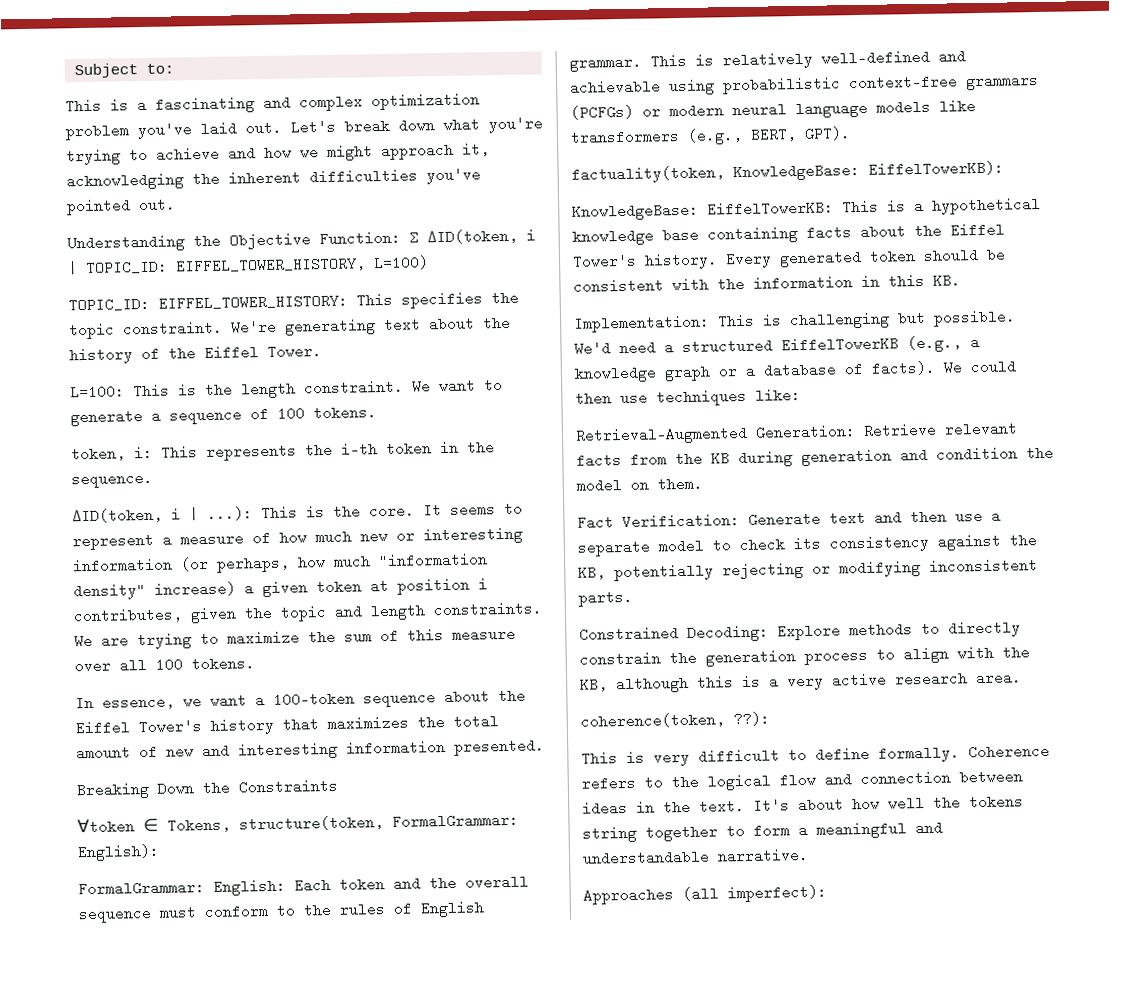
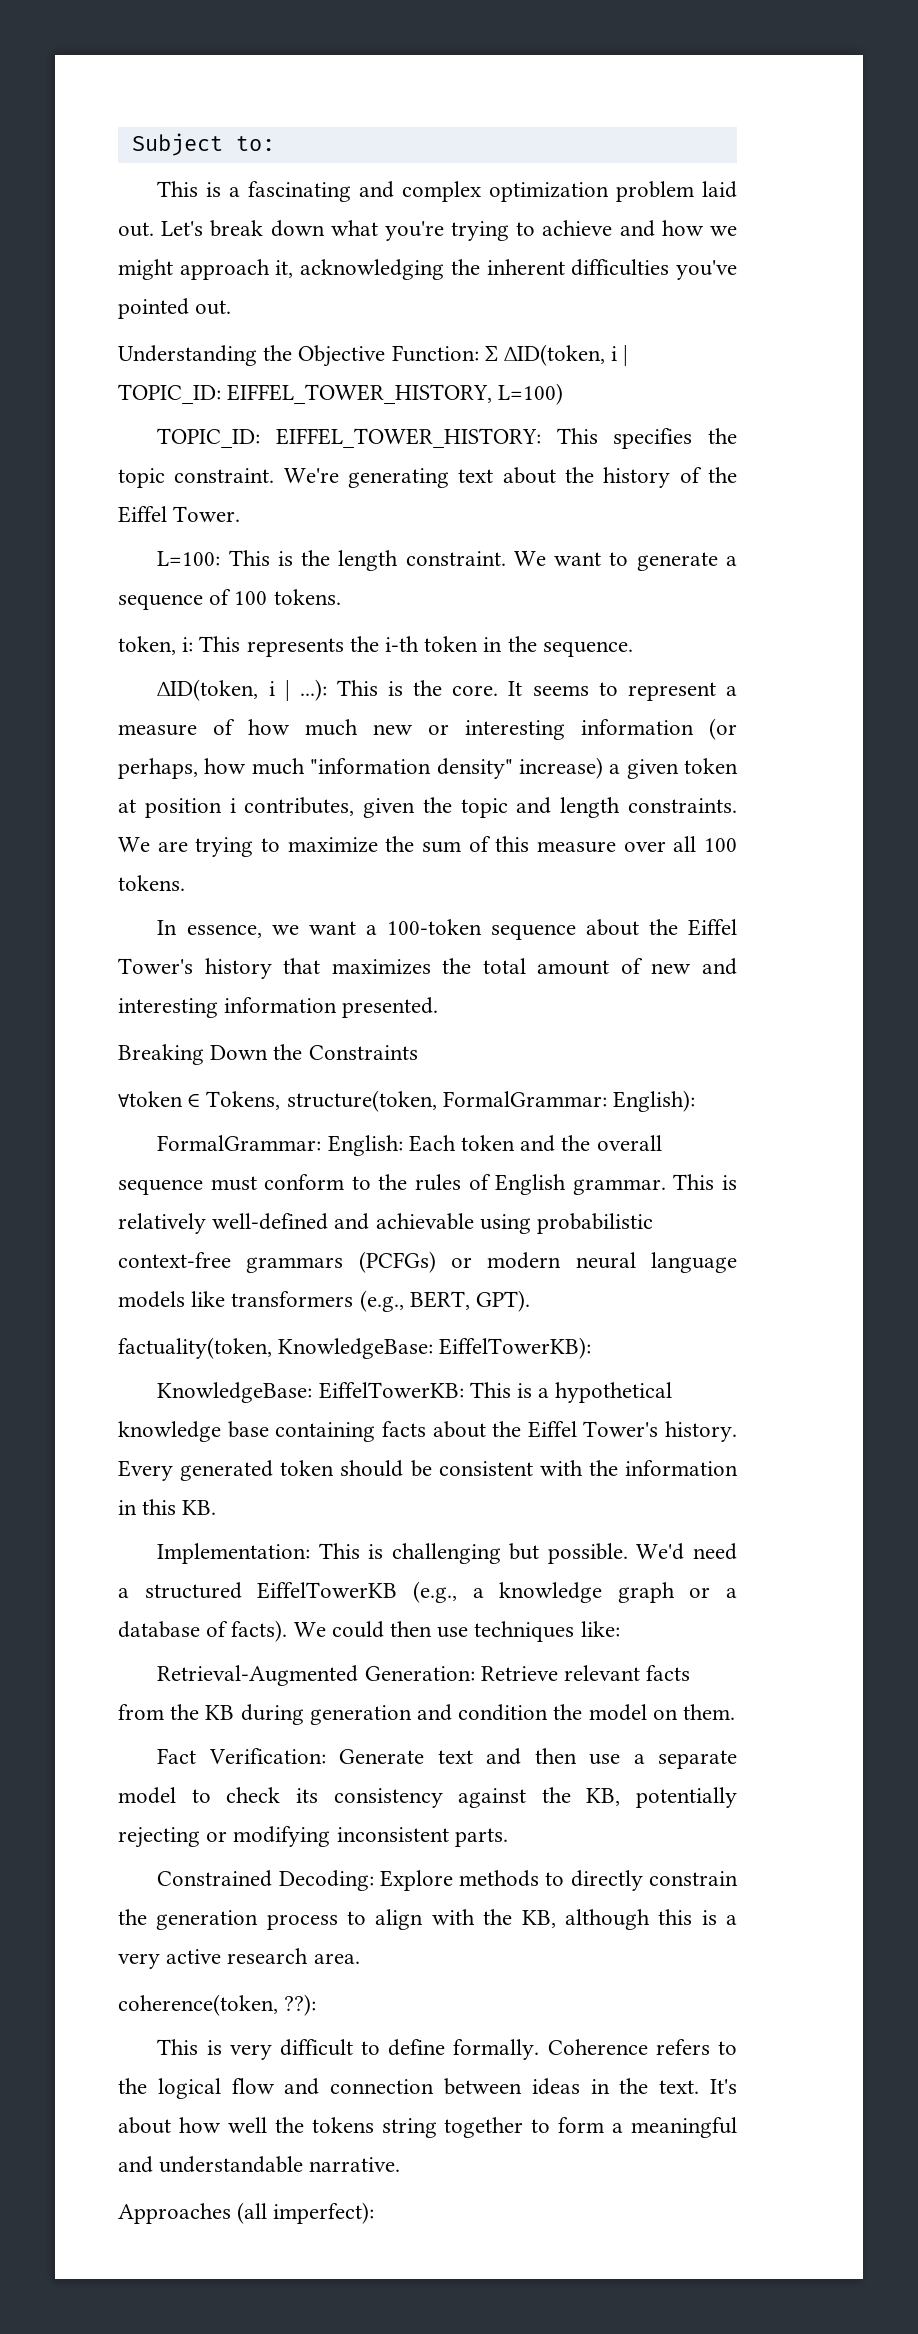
[137,122,192,140] you've -> (695, 191) none

